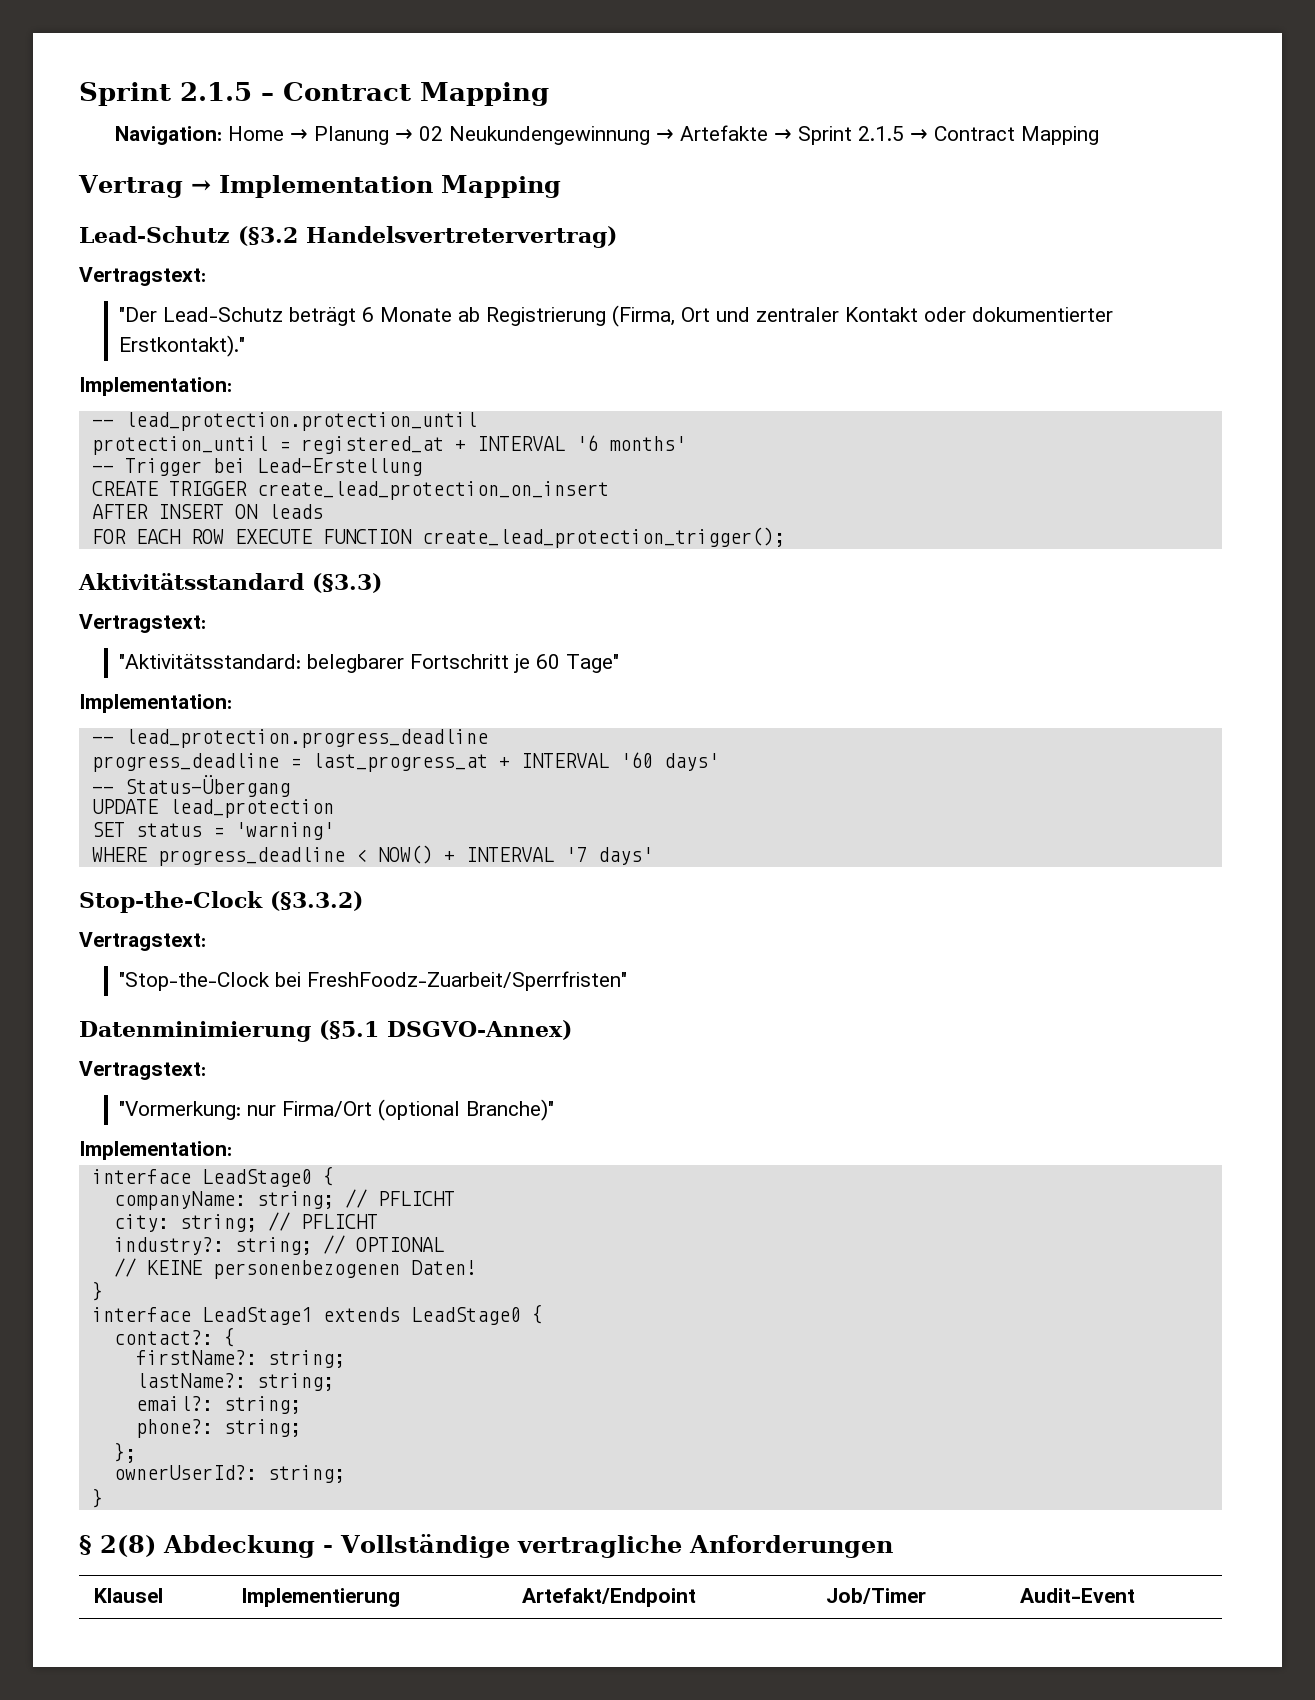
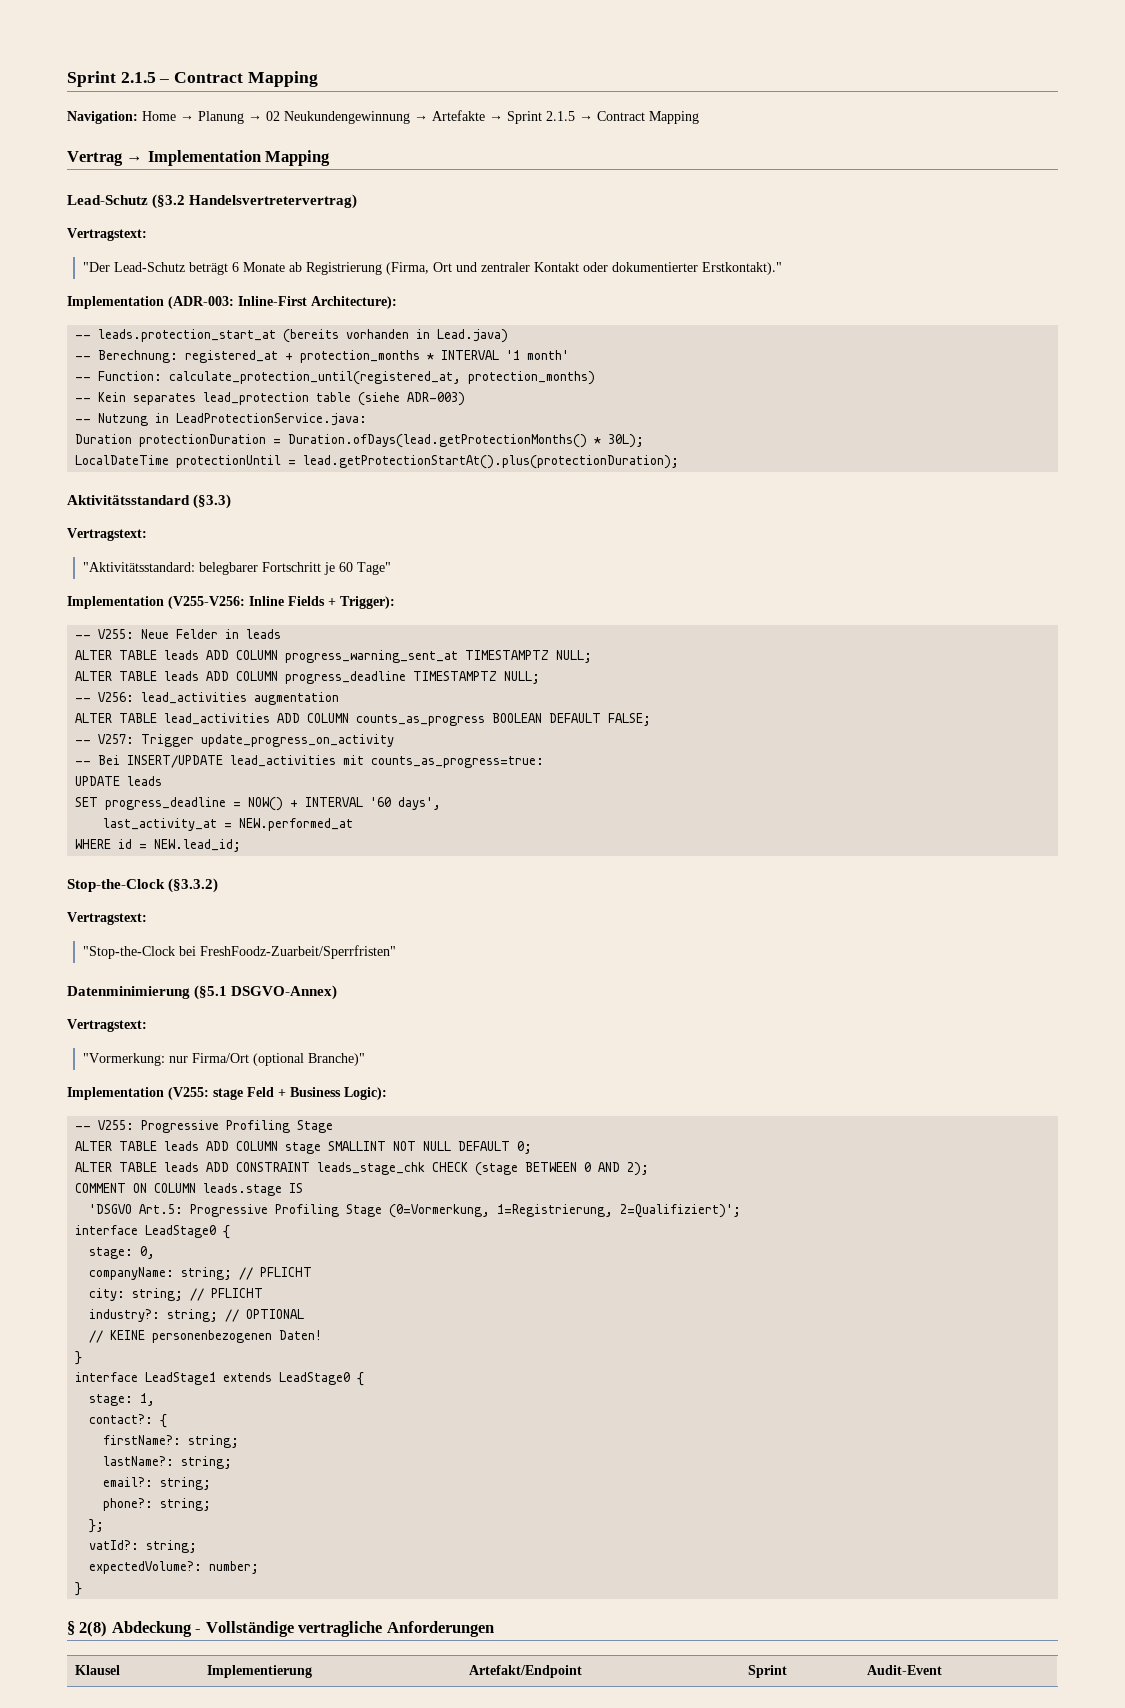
[79,377,232,396] [91,412,477,431] [91,435,686,455] [91,458,422,476] [91,481,609,500] [91,504,323,519] [91,527,785,548] Implementation: // -- lead_protection.protection_until // protection_until = registered_at + INTERVAL '6 months' // -- Trigger bei Lead-Erstellung // CREATE TRIGGER create_lead_protection_on_insert // AFTER INSERT ON leads // FOR EACH ROW EXECUTE FUNCTION create_lead_protection_trigger(); -> [67,296,397,309] [75,329,509,343] [75,350,570,363] [75,371,596,385] [75,392,466,406] [75,413,368,426] [75,434,645,448] [75,455,680,469] Implementation (ADR-003: Inline-First Architecture): // -- leads.protection_start_at (bereits vorhanden in Lead.java) // -- Berechnung: registered_at + protection_months * INTERVAL '1 month' // -- Function: calculate_protection_until(registered_at, protection_months) // -- Kein separates lead_protection table (siehe ADR-003) // -- Nutzung in LeadProtectionService.java: // Duration protectionDuration = Duration.ofDays(lead.getProtectionMonths() * 30L); // LocalDateTime protectionUntil = lead.getProtectionStartAt().plus(protectionDuration);
[79,694,232,713] [91,729,488,748] Implementation: // -- lead_protection.progress_deadline // -> [67,596,395,609] [75,629,282,639] [75,650,593,663] [75,671,541,684] [75,692,340,705] [75,713,652,726] [75,734,395,747] [75,755,545,768] [75,776,163,786] [75,797,99,807] Implementation (V255-V256: Inline Fields + Trigger): // -- V255: Neue Felder in leads // ALTER TABLE leads ADD COLUMN progress_warning_sent_at TIMESTAMPTZ NULL; // ALTER TABLE leads ADD COLUMN progress_deadline TIMESTAMPTZ NULL; // -- V256: lead_activities augmentation // ALTER TABLE lead_activities ADD COLUMN counts_as_progress BOOLEAN DEFAULT FALSE; // -- V257: Trigger update_progress_on_activity // -- Bei INSERT/UPDATE lead_activities mit counts_as_progress=true: // UPDATE leads // SET
[311,753,488,772] last_progress_at -> [248,797,284,811] NOW()
[663,753,719,771] [91,775,290,797] [91,799,334,818] [91,822,334,840] [91,845,653,866] days' // -- Status-Übergang // UPDATE lead_protection // SET status = 'warning' // WHERE progress_deadline < NOW() + INTERVAL '7 days' -> [398,797,442,810] [103,818,354,831] [75,839,242,852] days', // last_activity_at = NEW.performed_at // WHERE id = NEW.lead_id;
[79,1141,232,1160] Implementation: -> [67,1087,387,1100] [75,1120,334,1133] [75,1141,533,1154] [75,1162,650,1176] [75,1183,304,1196] [89,1204,742,1218] Implementation (V255: stage Feld + Business Logic): // -- V255: Progressive Profiling Stage // ALTER TABLE leads ADD COLUMN stage SMALLINT NOT NULL DEFAULT 0; // ALTER TABLE leads ADD CONSTRAINT leads_stage_chk CHECK (stage BETWEEN 0 AND 2); // COMMENT ON COLUMN leads.stage IS // 'DSGVO Art.5: Progressive Profiling Stage (0=Vormerkung, 1=Registrierung, 2=Qualifiziert)';
(334, 1176) none -> [89,1246,156,1259] // stage: 0,
(543, 1314) none -> [89,1393,156,1406] // stage: 1,
[113,1465,345,1483] ownerUserId?: string; -> [89,1540,198,1553] [89,1561,260,1574] vatId?: string; // expectedVolume?: number;
[825,1588,926,1604] Job/Timer -> [747,1665,787,1678] Sprint

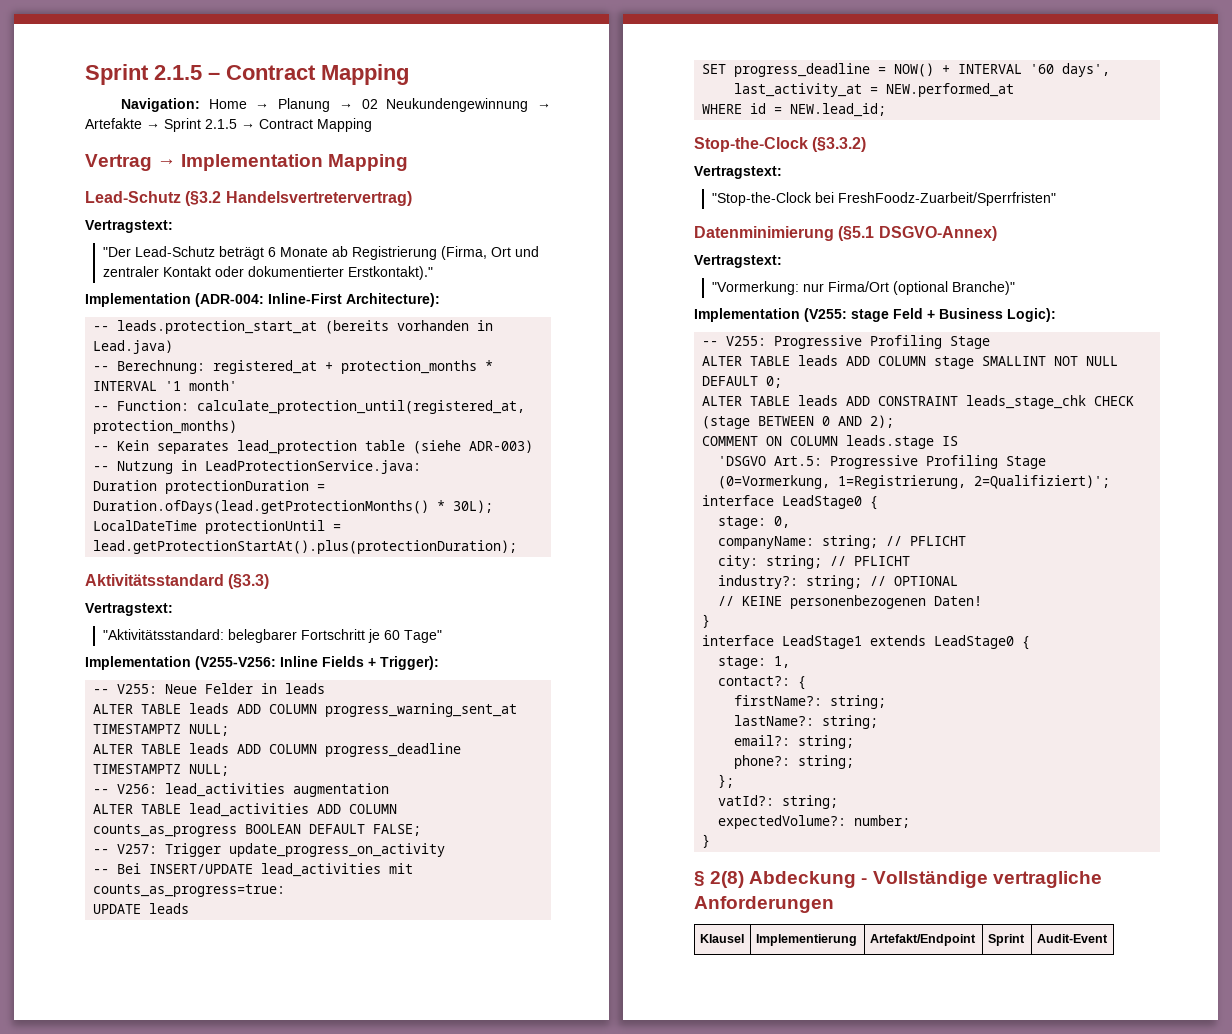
[168,296,234,309] (ADR-003: -> [195,293,264,307] (ADR-004:

